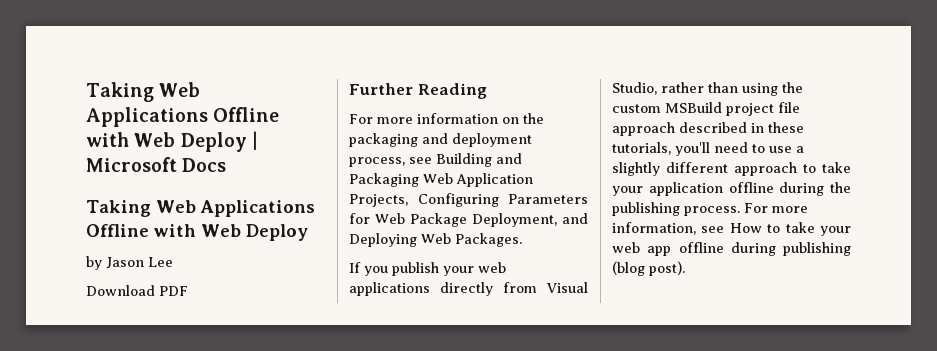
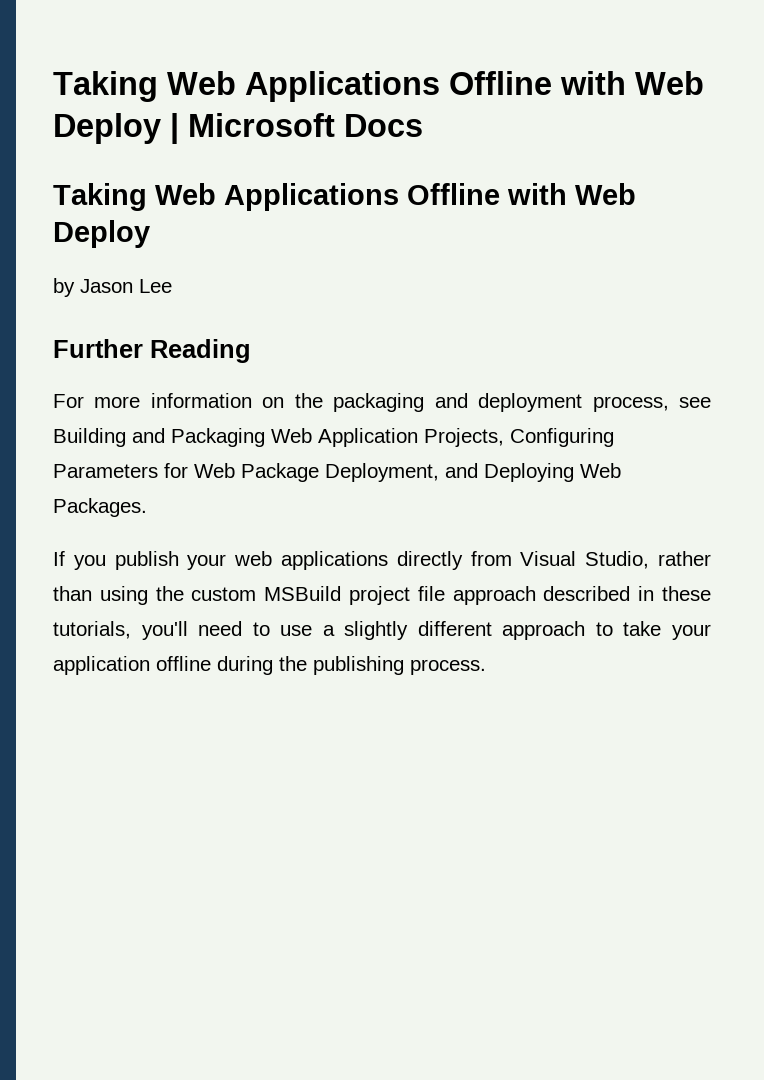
[86,285,188,296] // Download PDF -> (172, 286) none
[744,203,808,213] [612,222,851,236] [612,242,851,256] [612,261,685,276] For more information, see How to take your web app offline during publishing (blog post). -> (486, 667) none

